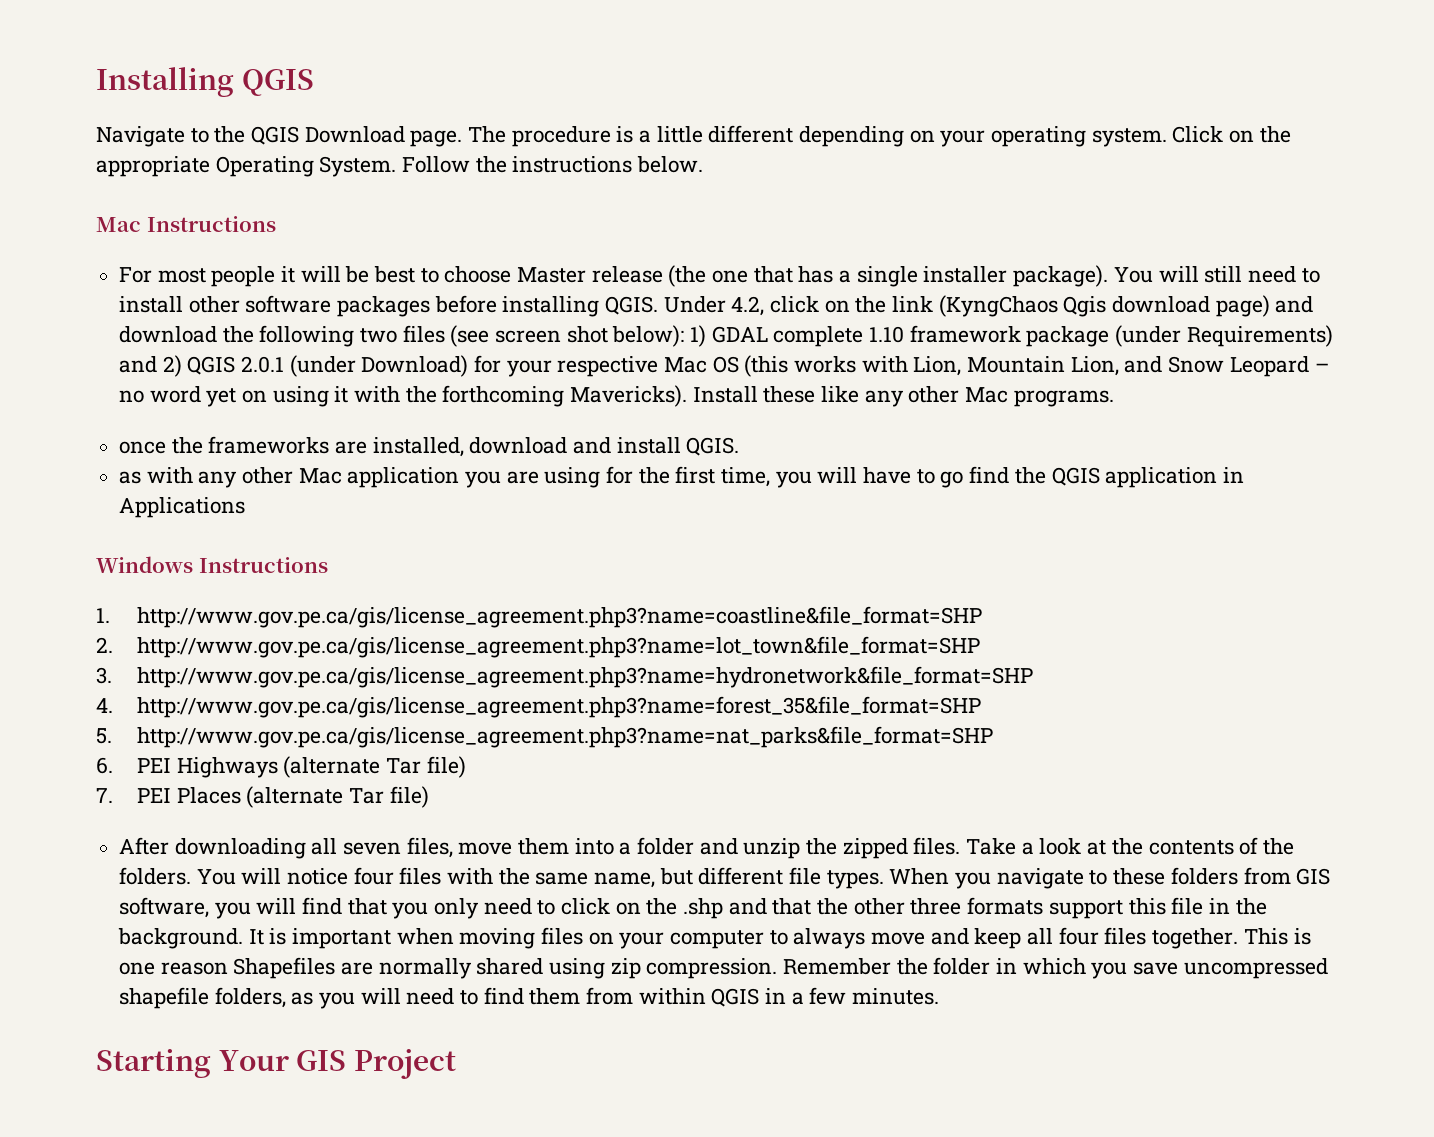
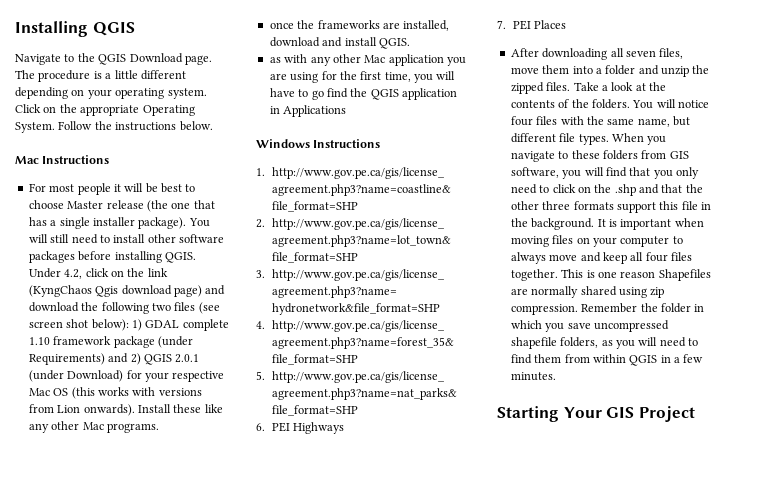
[913,356,1329,377] [119,385,688,407] Lion, Mountain Lion, and Snow Leopard – no word yet on using it with the forthcoming Mavericks). -> [158,388,202,396] [28,404,135,416] versions from Lion onwards).
[283,756,466,778] (alternate Tar file) -> (345, 428) none
[246,786,429,808] (alternate Tar file) -> (567, 24) none

